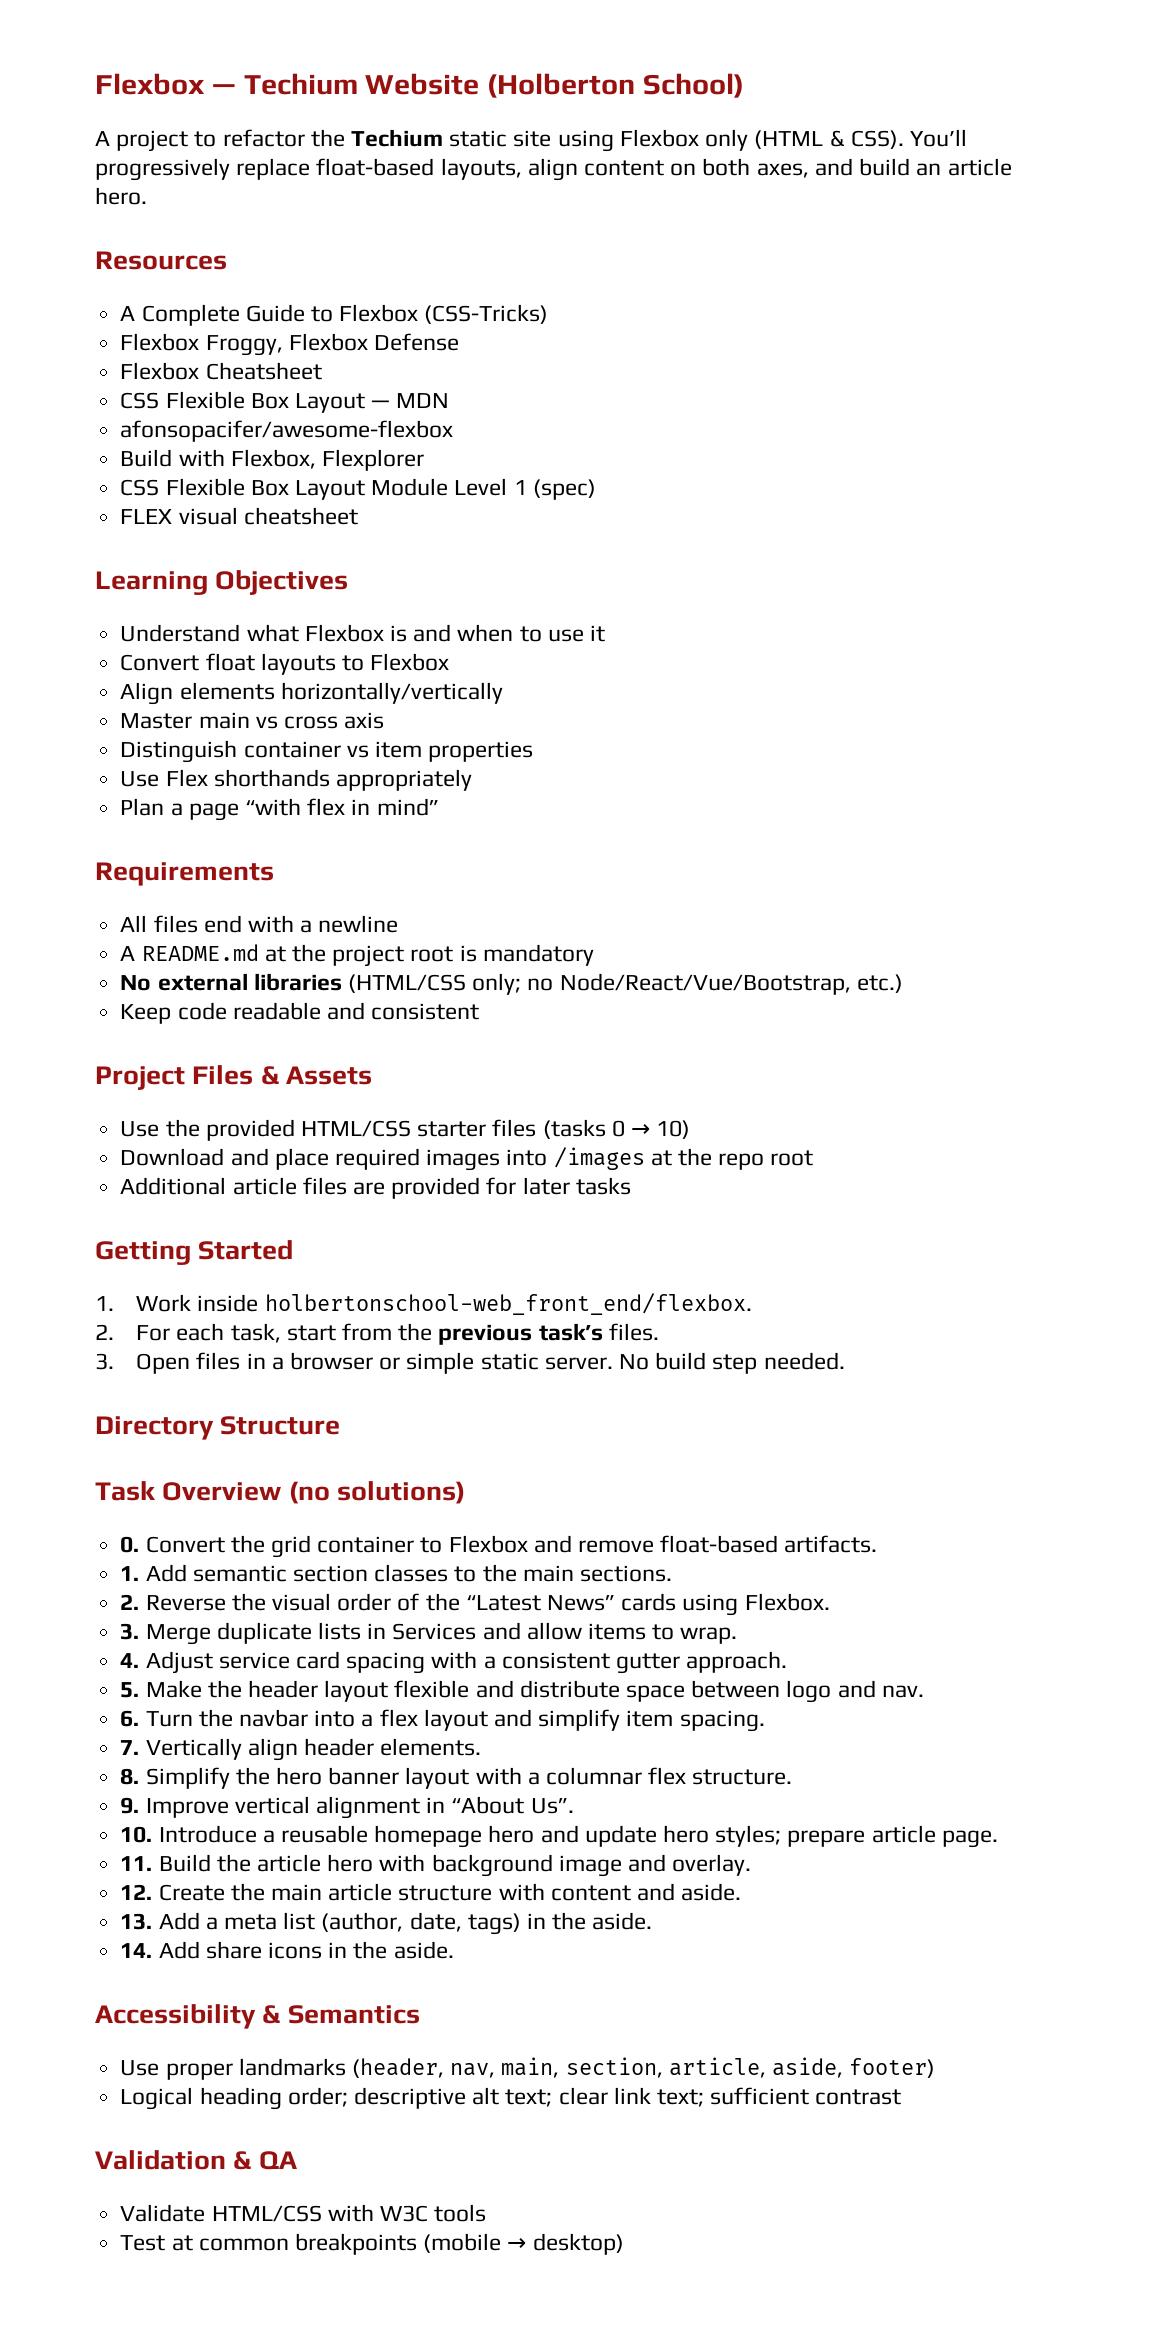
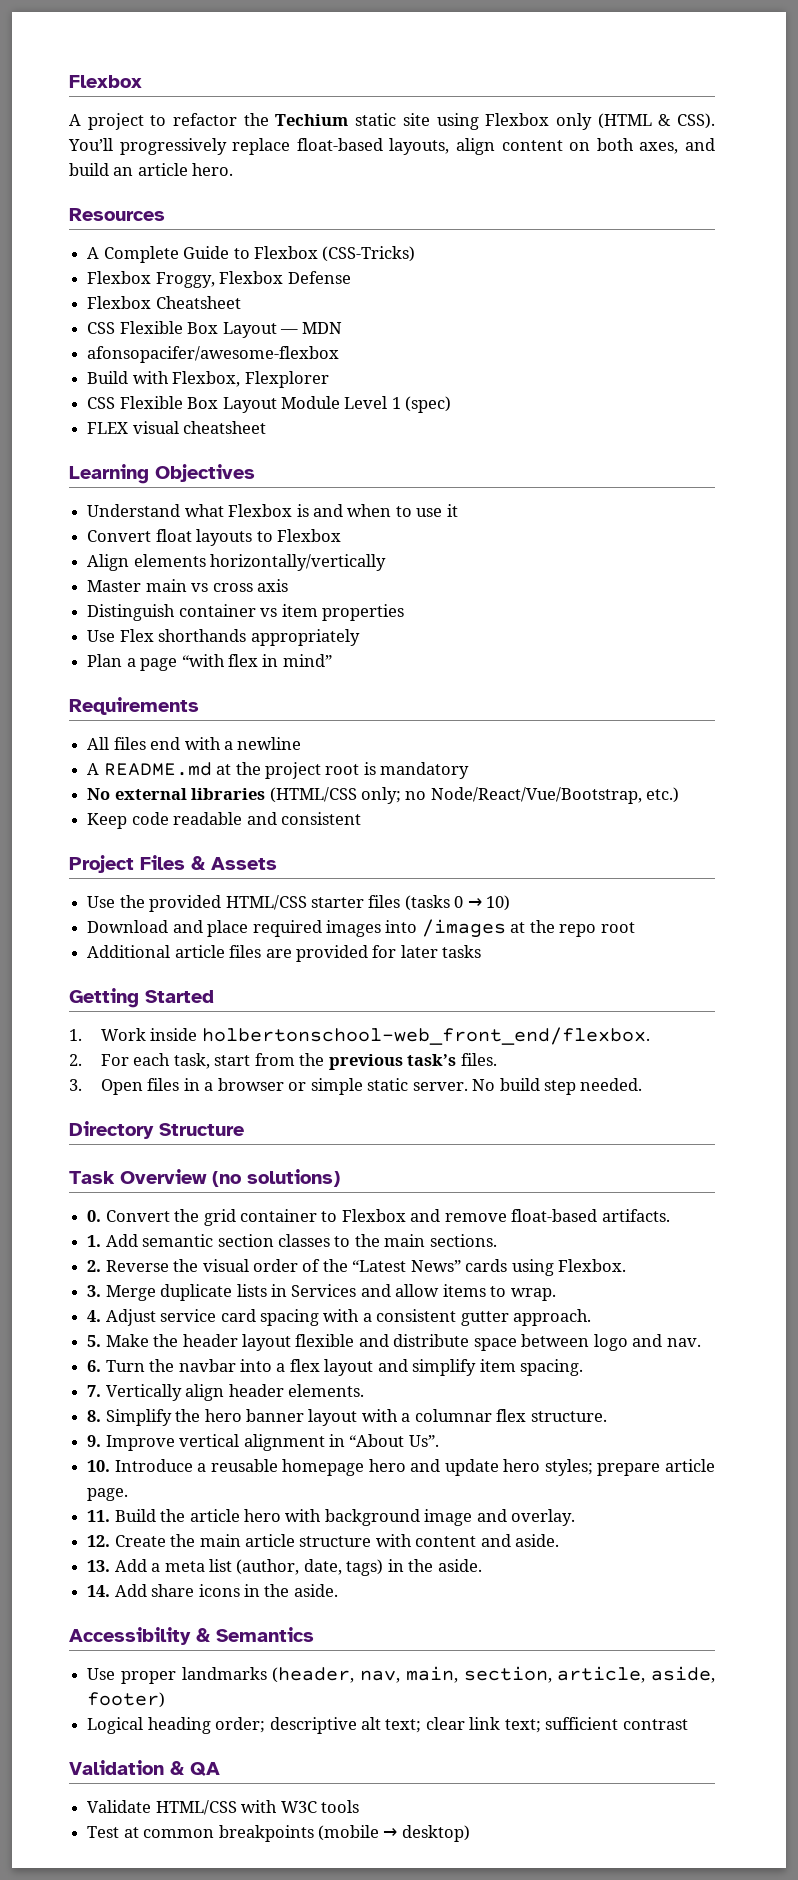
[95,73,745,98] Flexbox — Techium Website (Holberton School) -> [69,75,142,88] Flexbox

